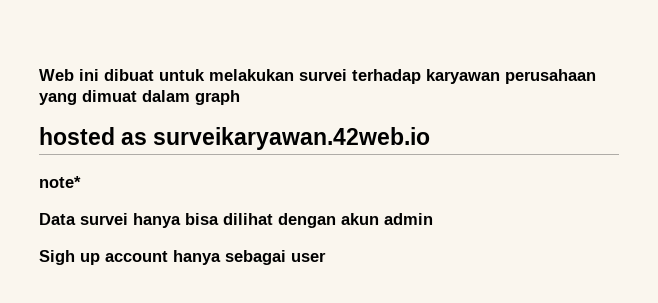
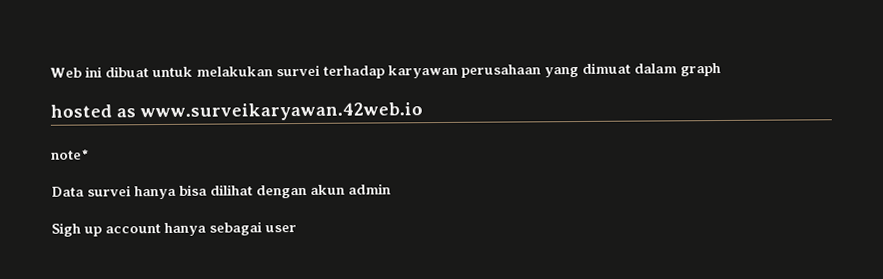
[153,127,431,150] surveikaryawan.42web.io -> [140,102,423,122] www.surveikaryawan.42web.io

